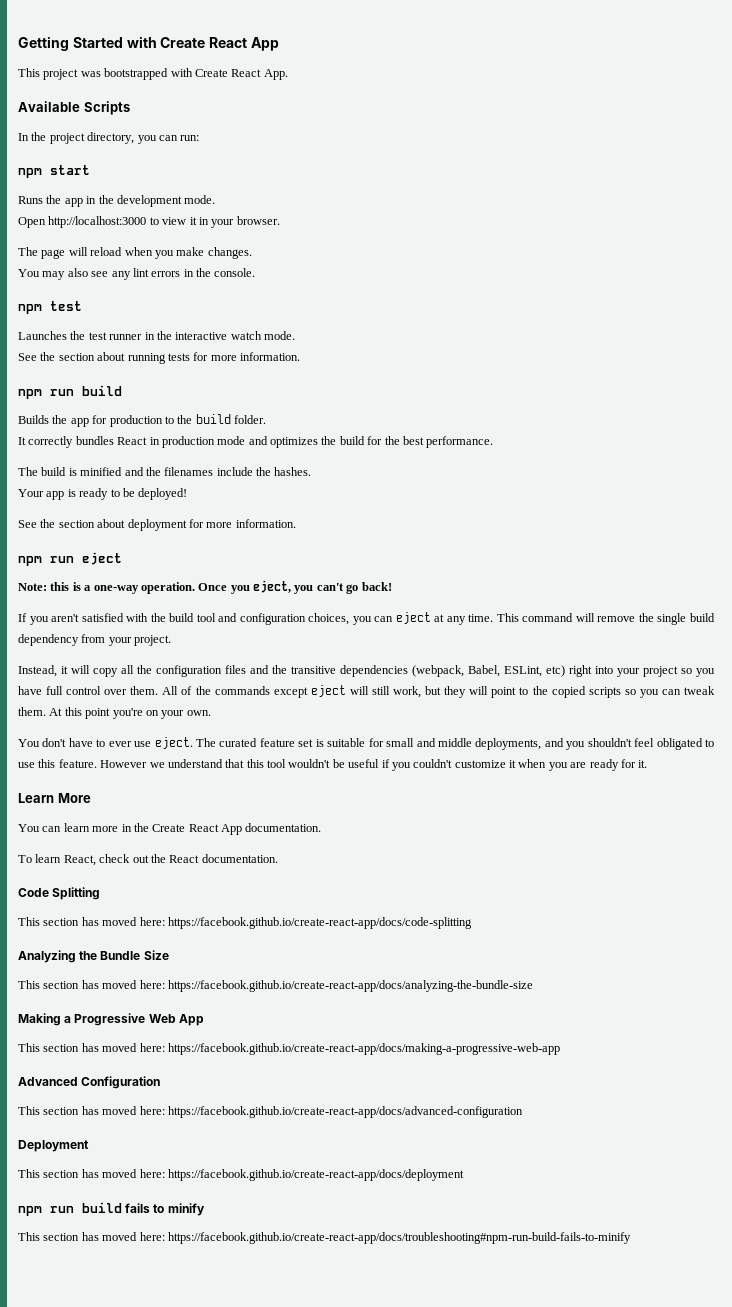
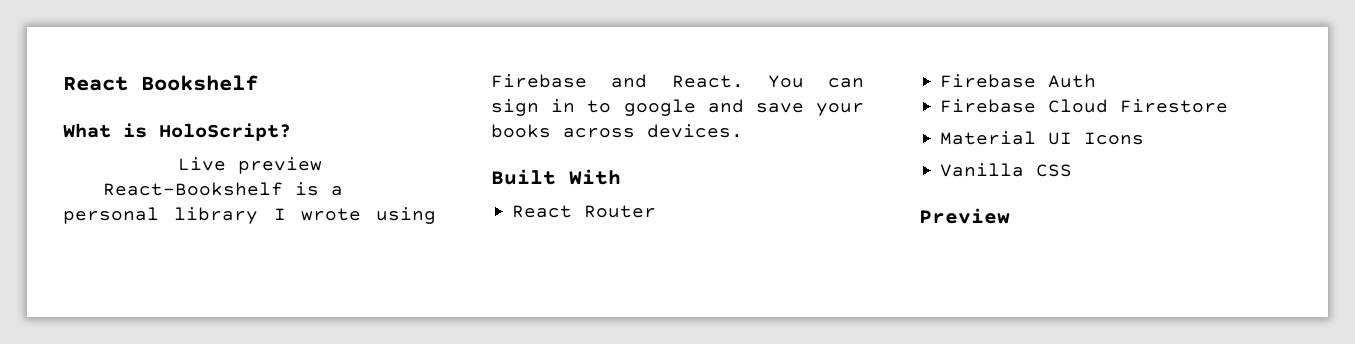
[18,36,279,51] [18,68,288,80] [18,101,130,115] [18,132,200,144] [18,165,90,178] [18,195,216,207] [18,216,280,228] [18,247,252,259] [18,268,256,280] [18,301,82,314] [18,331,295,340] [18,352,300,364] [18,385,122,399] [18,414,266,427] [18,436,494,448] [18,467,312,476] [18,488,188,500] [18,519,296,531] [18,552,122,566] [18,580,392,594] [18,612,715,625] [18,634,172,646] [18,665,715,677] [18,685,716,698] [18,707,211,719] [18,737,714,750] [18,759,648,771] [18,793,91,803] [18,823,322,835] [18,854,278,866] [18,887,101,900] [18,917,472,929] [18,950,169,963] [18,980,533,992] [18,1013,204,1026] [18,1043,560,1055] [18,1076,161,1089] [18,1106,523,1118] [18,1140,89,1152] [18,1169,464,1181] [18,1202,205,1216] [18,1232,631,1244] Getting Started with Create React App // This project was bootstrapped with Create React App. // Available Scripts // In the project directory, you can run: // npm start // Runs the app in the development mode. // Open http://localhost:3000 to view it in your browser. // The page will reload when you make changes. // You may also see any lint errors in the console. // npm test // Launches the test runner in the interactive watch mode. // See the section about running tests for more information. // npm run build // Builds the app for production to the build folder. // It correctly bundles React in production mode and optimizes the build for the best performance. // The build is minified and the filenames include the hashes. // Your app is ready to be deployed! // See the section about deployment for more information. // npm run eject // Note: this is a one-way operation. Once you eject, you can't go back! // If you aren't satisfied with the build tool and configuration choices, you can eject at any time. This command will remove the single build dependency from your project. // Instead, it will copy all the configuration files and the transitive dependencies (webpack, Babel, ESLint, etc) right into your project so you have full control over them. All of the commands except eject will still work, but they will point to the copied scripts so you can tweak them. At this point you're on your own. // You don't have to ever use eject. The curated feature set is suitable for small and middle deployments, and you shouldn't feel obligated to use this feature. However we understand that this tool wouldn't be useful if you couldn't customize it when you are ready for it. // Learn More // You can learn more in the Create React App documentation. // To learn React, check out the React documentation. // Code Splitting // This section has moved here: https://facebook.github.io/create-react-app/docs/code-splitting // Analyzing the Bundle Size // This section has moved here: https://facebook.github.io/create-react-app/docs/analyzing-the-bundle-size // Making a Progressive Web App // This section has moved here: https://facebook.github.io/create-react-app/docs/making-a-progressive-web-app // Advanced Configuration // This section has moved here: https://facebook.github.io/create-react-app/docs/advanced-configuration // Deployment // This section has moved here: https://facebook.github.io/create-react-app/docs/deployment // npm run build fails to minify // This section has moved here: https://facebook.github.io/create-react-app/docs/troubleshooting#npm-run-build-fails-to-minify -> [63,75,258,91] [63,123,291,141] [177,157,322,174] [102,182,343,196] [63,207,436,224] [491,74,864,88] [491,99,864,116] [491,124,743,138] [491,169,621,185] [512,205,657,218] [940,74,1097,88] [940,99,1229,113] [940,131,1145,145] [940,163,1073,177] [919,208,1010,224] React Bookshelf // What is HoloScript? // Live preview // React-Bookshelf is a personal library I wrote using Firebase and React. You can sign in to google and save your books across devices. // Built With // React Router // Firebase Auth // Firebase Cloud Firestore // Material UI Icons // Vanilla CSS // Preview

